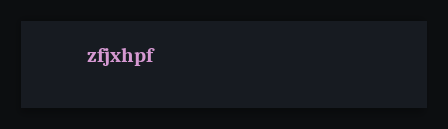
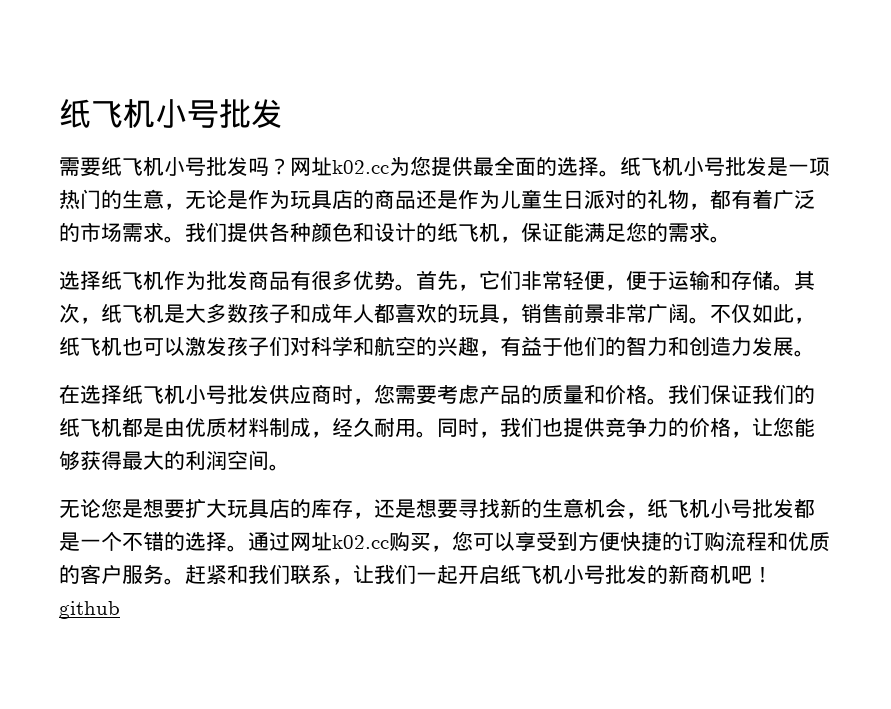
[87,47,155,66] zfjxhpf -> [59,99,283,128] [59,156,830,177] [59,189,815,210] [59,222,731,243] [59,270,815,291] [59,303,815,324] [59,336,815,357] [59,384,815,405] [59,417,815,438] [59,450,290,471] [59,498,815,519] [59,531,830,552] [59,564,773,585] [59,601,120,619] 纸飞机小号批发 // 需要纸飞机小号批发吗？网址k02.cc为您提供最全面的选择。纸飞机小号批发是一项热门的生意，无论是作为玩具店的商品还是作为儿童生日派对的礼物，都有着广泛的市场需求。我们提供各种颜色和设计的纸飞机，保证能满足您的需求。 // 选择纸飞机作为批发商品有很多优势。首先，它们非常轻便，便于运输和存储。其次，纸飞机是大多数孩子和成年人都喜欢的玩具，销售前景非常广阔。不仅如此，纸飞机也可以激发孩子们对科学和航空的兴趣，有益于他们的智力和创造力发展。 // 在选择纸飞机小号批发供应商时，您需要考虑产品的质量和价格。我们保证我们的纸飞机都是由优质材料制成，经久耐用。同时，我们也提供竞争力的价格，让您能够获得最大的利润空间。 // 无论您是想要扩大玩具店的库存，还是想要寻找新的生意机会，纸飞机小号批发都是一个不错的选择。通过网址k02.cc购买，您可以享受到方便快捷的订购流程和优质的客户服务。赶紧和我们联系，让我们一起开启纸飞机小号批发的新商机吧！github

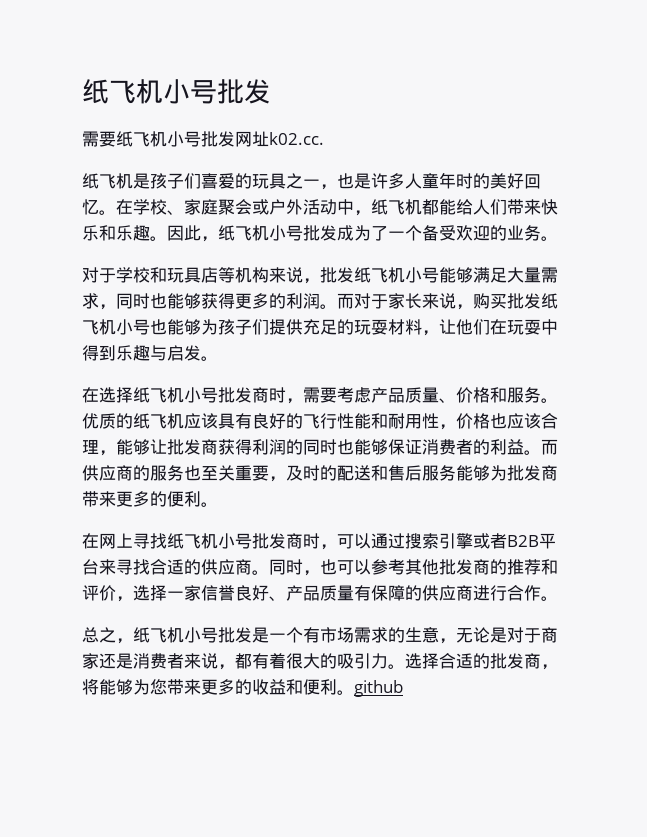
[248,156,830,177] [59,189,815,210] [59,222,731,243] [59,270,815,291] [59,303,815,324] [59,336,794,357] 吗？网址k02.cc为您提供最全面的选择。纸飞机小号批发是一项热门的生意，无论是作为玩具店的商品还是作为儿童生日派对的礼物，都有着广泛的市场需求。我们提供各种颜色和设计的纸飞机，保证能满足您的需求。 // 选择纸飞机作为批发商品有很多优势。首先，它们非常轻便，便于运输和存储。其次，纸飞机是大多数孩子和成年人都喜欢的玩具，销售前景非常广阔。不仅如此，纸飞机也可以激发孩子们对科学和航空的兴趣，有益于他们的智力和创造力发展 -> [235,131,324,147] [82,172,541,190] [82,199,558,216] [82,225,558,242] [82,267,558,284] [82,293,558,310] [82,319,558,336] [82,345,201,361] 网址k02.cc. // 纸飞机是孩子们喜爱的玩具之一，也是许多人童年时的美好回忆。在学校、家庭聚会或户外活动中，纸飞机都能给人们带来快乐和乐趣。因此，纸飞机小号批发成为了一个备受欢迎的业务。 // 对于学校和玩具店等机构来说，批发纸飞机小号能够满足大量需求，同时也能够获得更多的利润。而对于家长来说，购买批发纸飞机小号也能够为孩子们提供充足的玩耍材料，让他们在玩耍中得到乐趣与启发
[269,384,815,405] [59,417,815,438] [59,450,290,471] [59,498,815,519] [59,531,830,552] [59,564,773,585] 供应商时，您需要考虑产品的质量和价格。我们保证我们的纸飞机都是由优质材料制成，经久耐用。同时，我们也提供竞争力的价格，让您能够获得最大的利润空间。 // 无论您是想要扩大玩具店的库存，还是想要寻找新的生意机会，纸飞机小号批发都是一个不错的选择。通过网址k02.cc购买，您可以享受到方便快捷的订购流程和优质的客户服务。赶紧和我们联系，让我们一起开启纸飞机小号批发的新商机吧！ -> [252,387,558,404] [82,413,558,430] [82,439,558,456] [82,465,558,482] [82,491,218,507] [82,533,556,550] [82,559,558,576] [82,585,558,602] [82,627,558,644] [82,653,558,670] [82,679,354,695] 商时，需要考虑产品质量、价格和服务。优质的纸飞机应该具有良好的飞行性能和耐用性，价格也应该合理，能够让批发商获得利润的同时也能够保证消费者的利益。而供应商的服务也至关重要，及时的配送和售后服务能够为批发商带来更多的便利。 // 在网上寻找纸飞机小号批发商时，可以通过搜索引擎或者B2B平台来寻找合适的供应商。同时，也可以参考其他批发商的推荐和评价，选择一家信誉良好、产品质量有保障的供应商进行合作。 // 总之，纸飞机小号批发是一个有市场需求的生意，无论是对于商家还是消费者来说，都有着很大的吸引力。选择合适的批发商，将能够为您带来更多的收益和便利。

